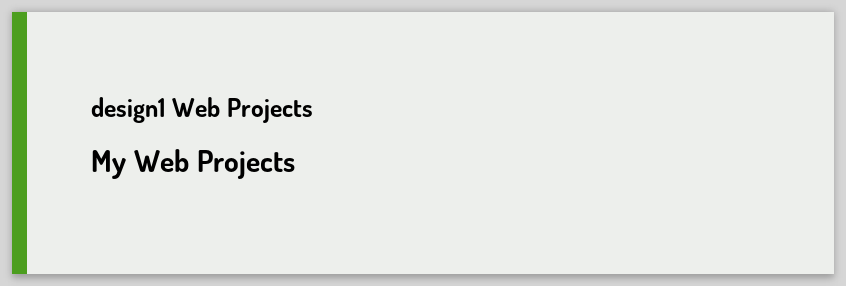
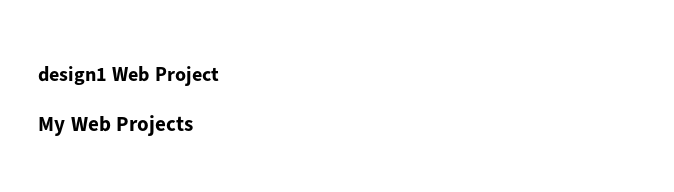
[226,98,313,123] Projects -> [154,66,219,86] Project

